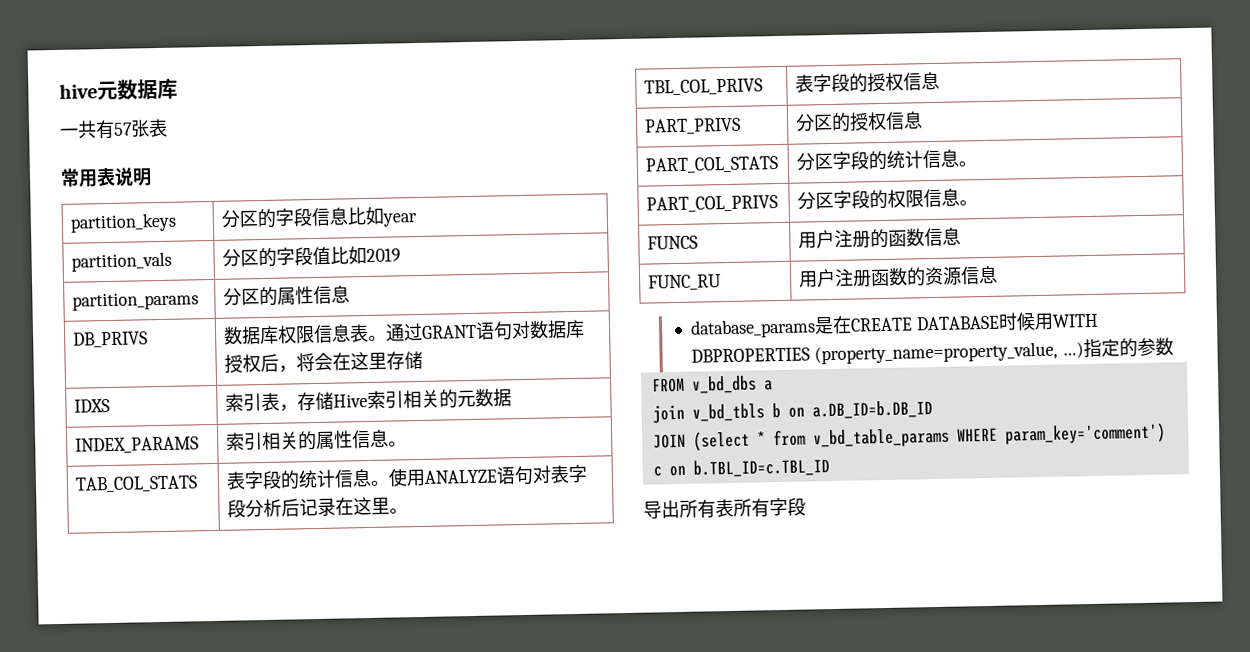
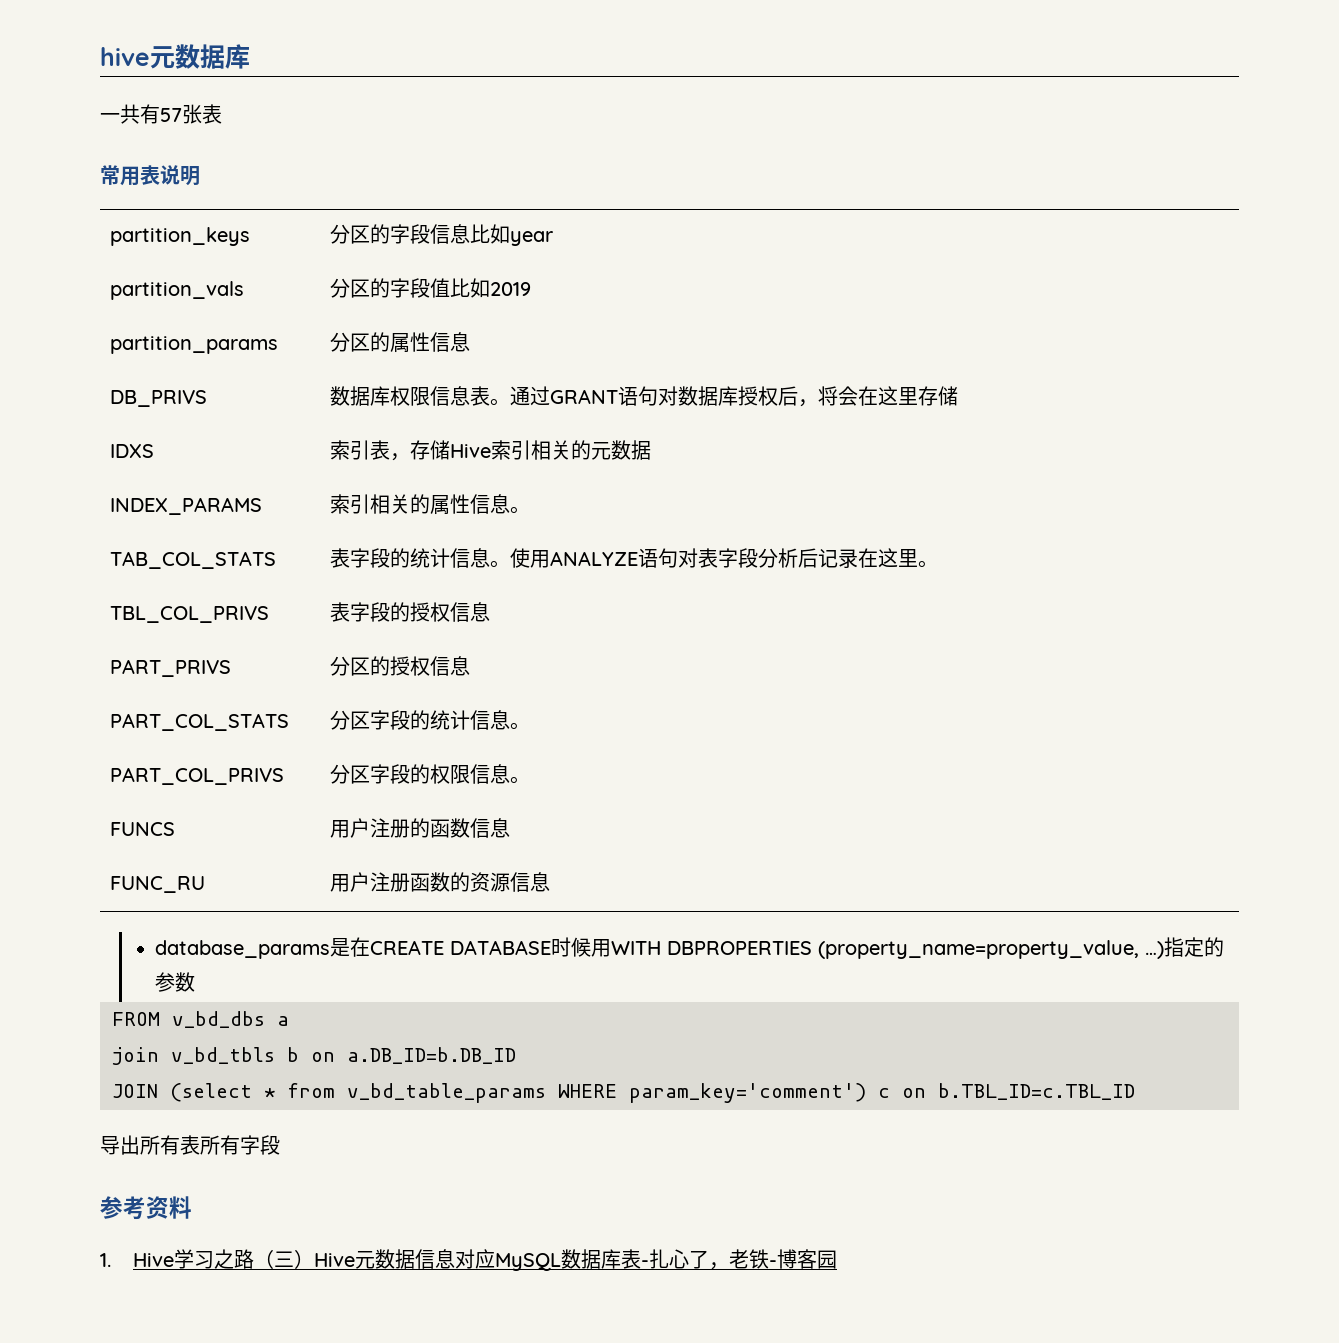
(806, 506) none -> [100,1196,192,1220] [100,1249,837,1271] // 参考资料 // 1. Hive学习之路（三）Hive元数据信息对应MySQL数据库表-扎心了，老铁-博客园

